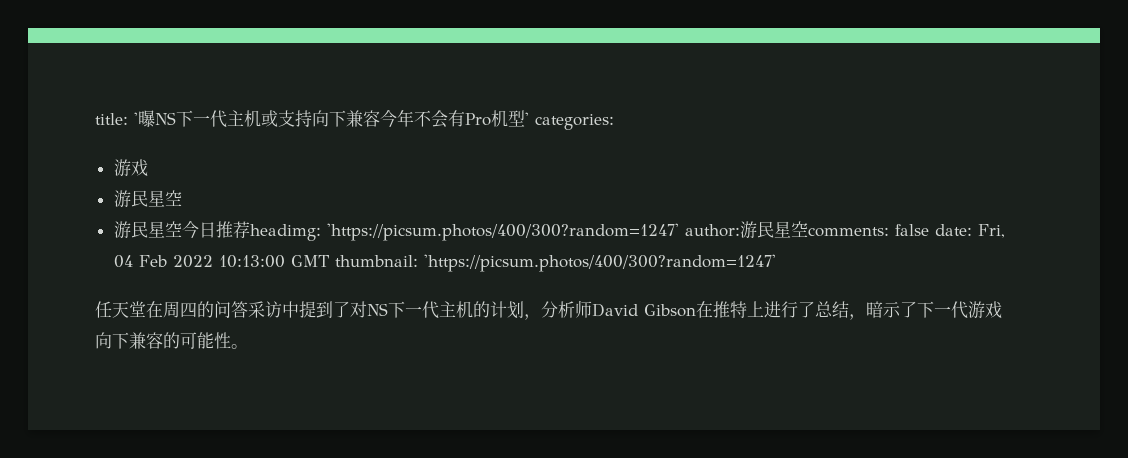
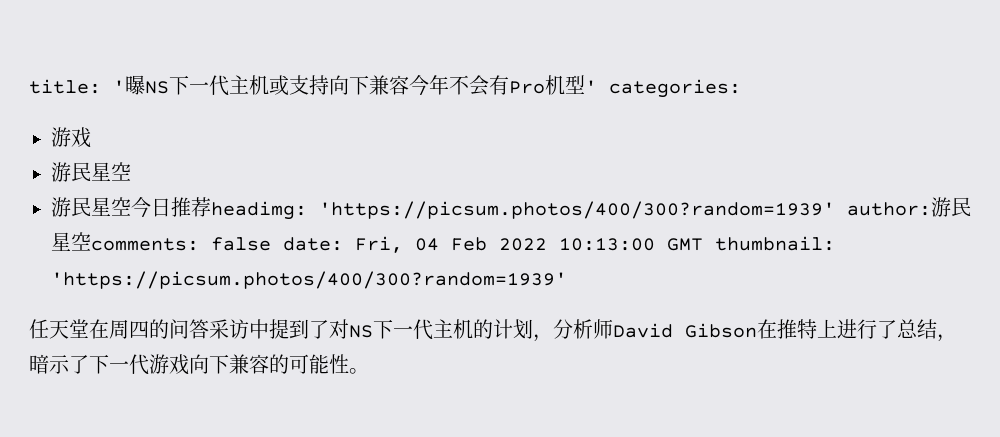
[326,223,679,241] 'https://picsum.photos/400/300?random=1247' -> [319,201,835,219] 'https://picsum.photos/400/300?random=1939'
[423,254,776,272] 'https://picsum.photos/400/300?random=1247' -> [51,271,567,289] 'https://picsum.photos/400/300?random=1939'

